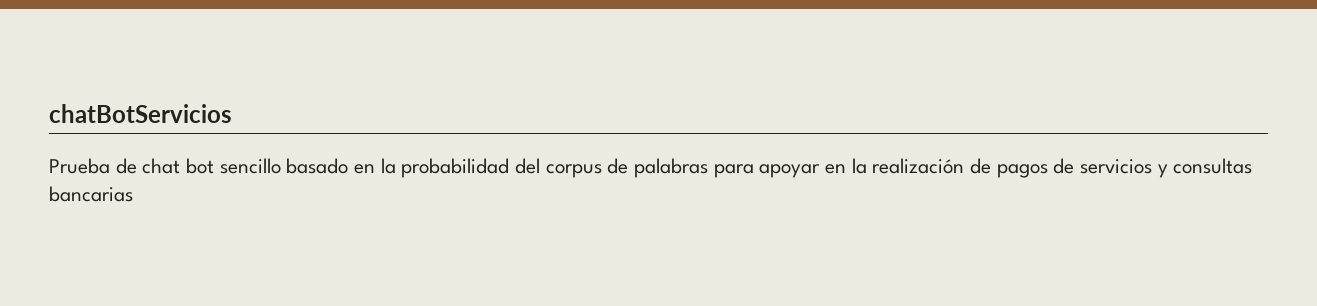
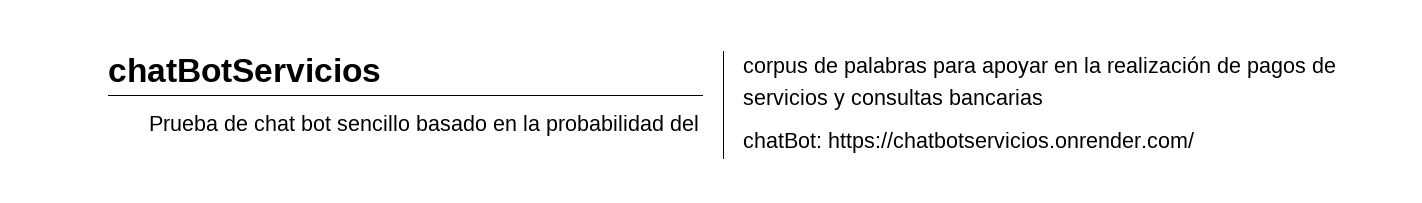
(133, 194) none -> [743,132,1194,153] // chatBot: https://chatbotservicios.onrender.com/

